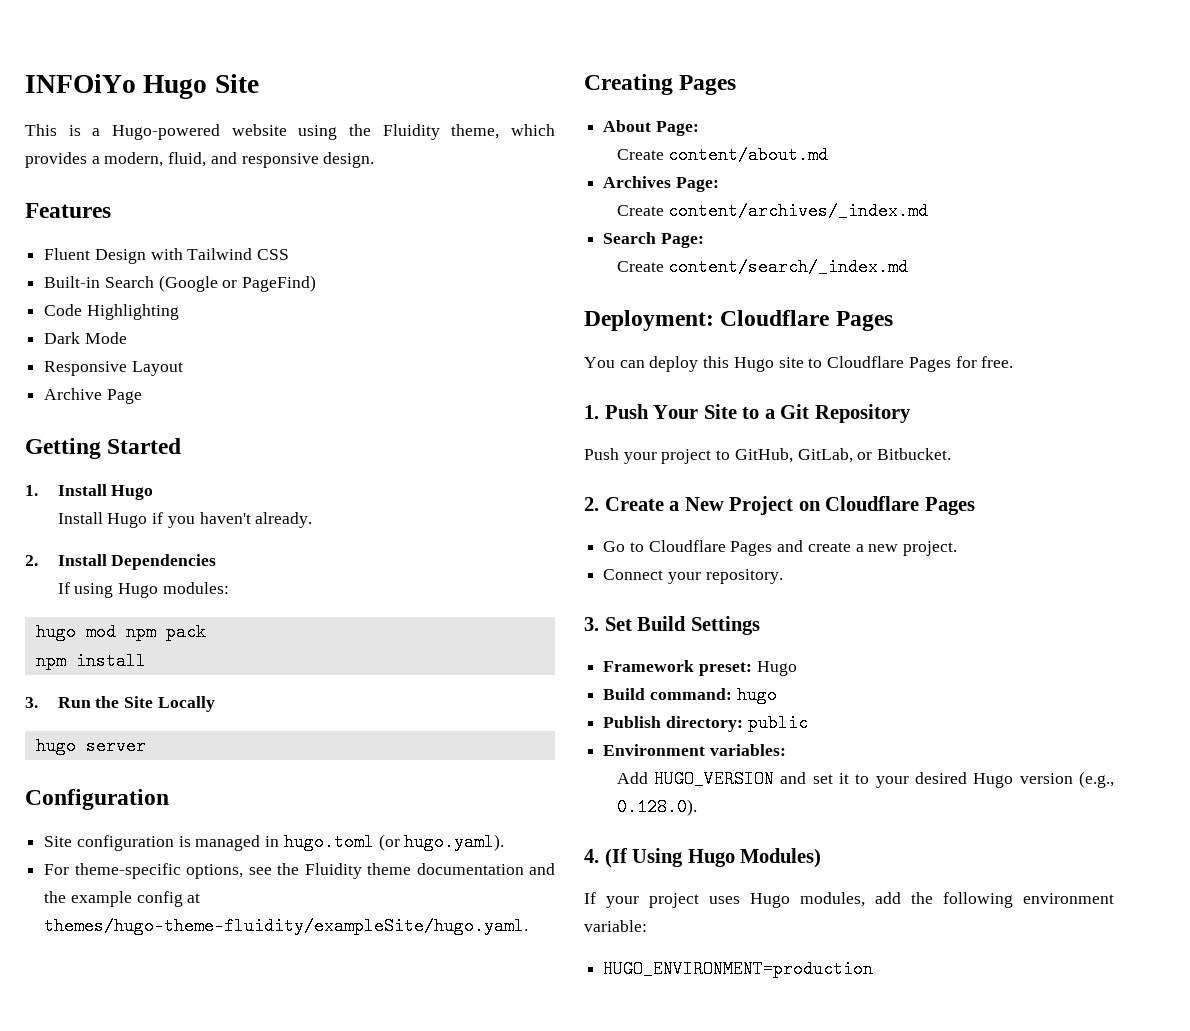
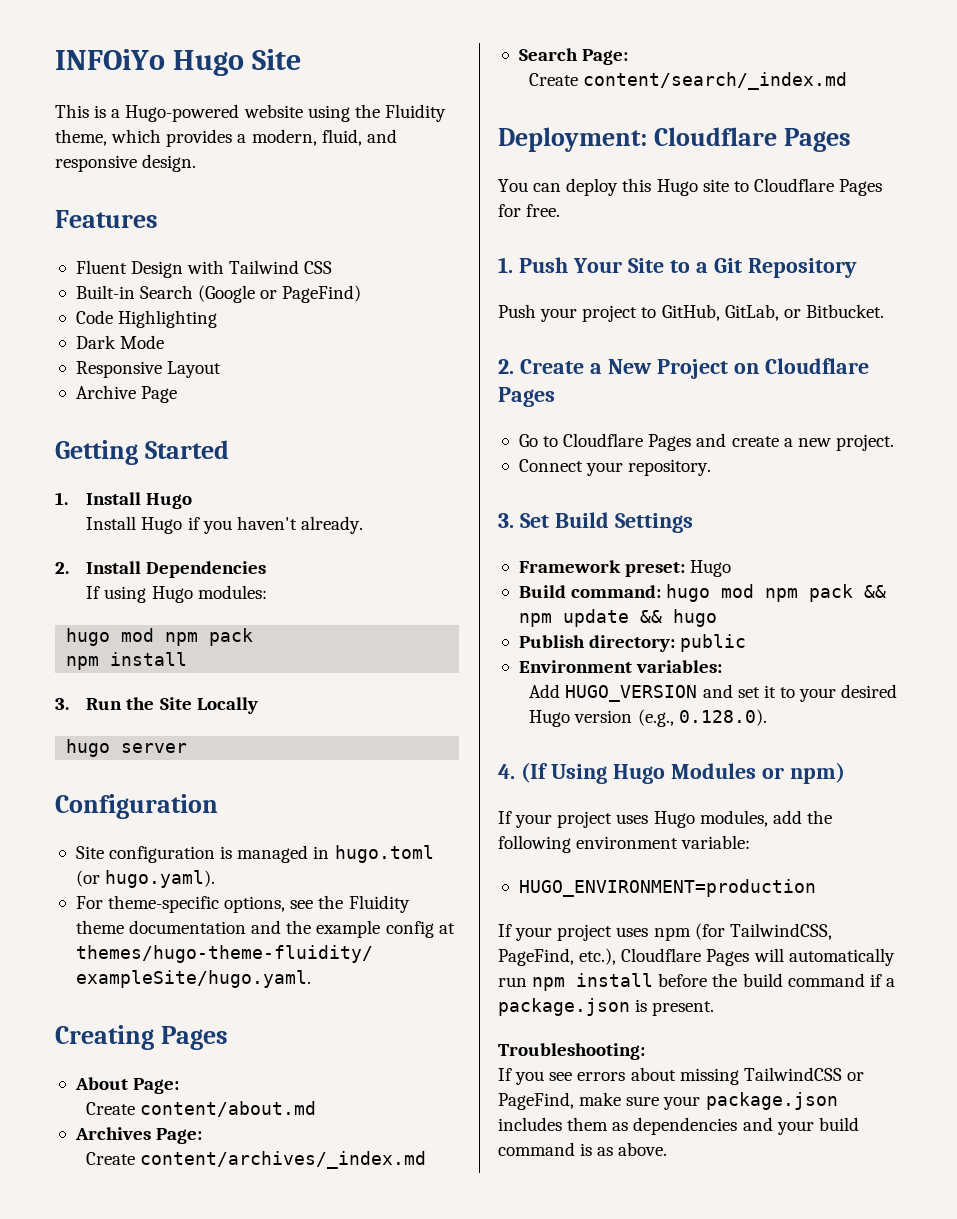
(777, 695) none -> [721,584,887,602] [518,609,717,627] mod npm pack && npm update && hugo
[740,848,822,868] Modules) -> [670,762,845,784] Modules or npm)
(874, 969) none -> [498,923,832,941] [498,948,895,966] [498,973,895,991] [498,998,715,1016] [498,1043,645,1060] [498,1067,864,1085] [498,1092,838,1110] [498,1117,859,1135] [498,1142,668,1156] // If your project uses npm (for TailwindCSS, PageFind, etc.), Cloudflare Pages will automatically run npm install before the build command if a package.json is present. // Troubleshooting: // If you see errors about missing TailwindCSS or PageFind, make sure your package.json includes them as dependencies and your build command is as above.

